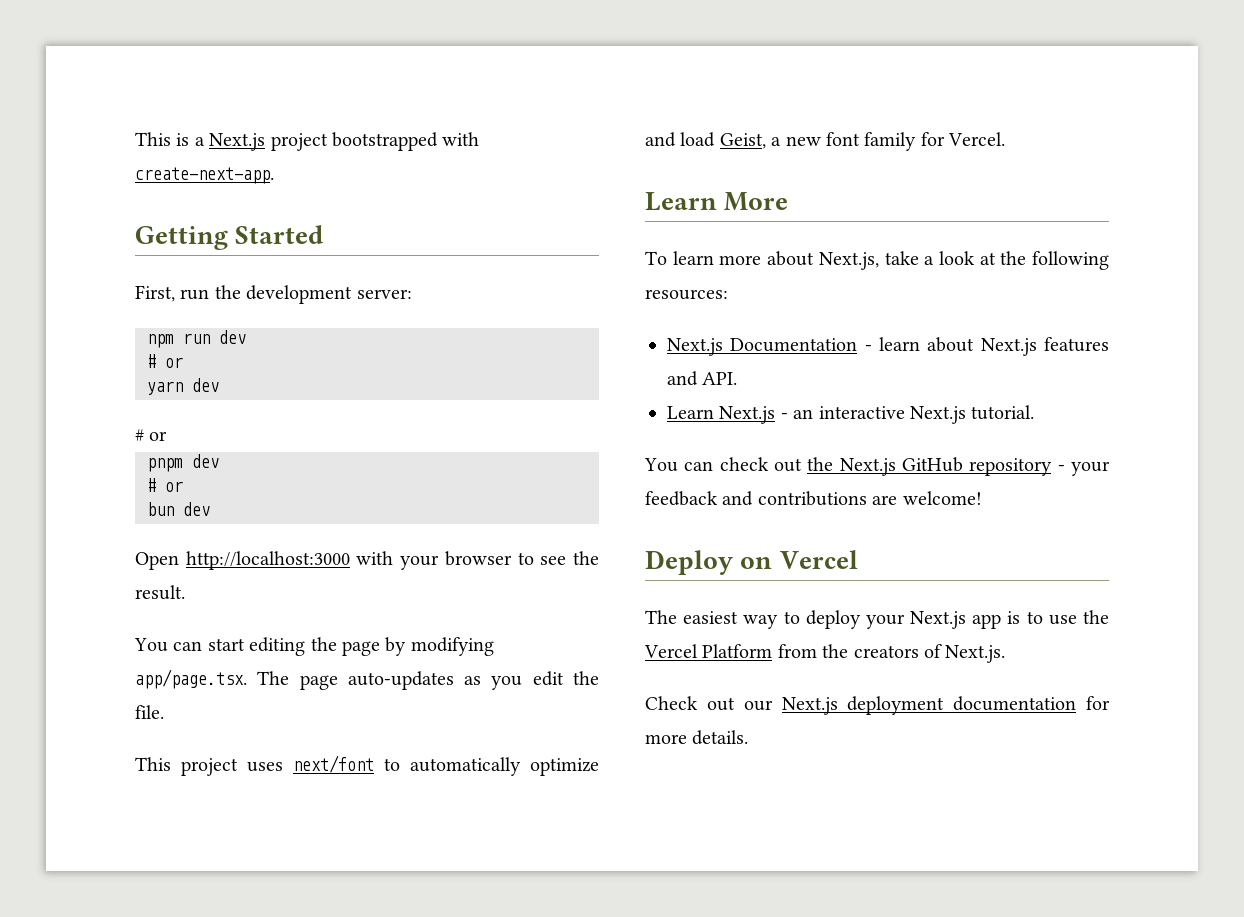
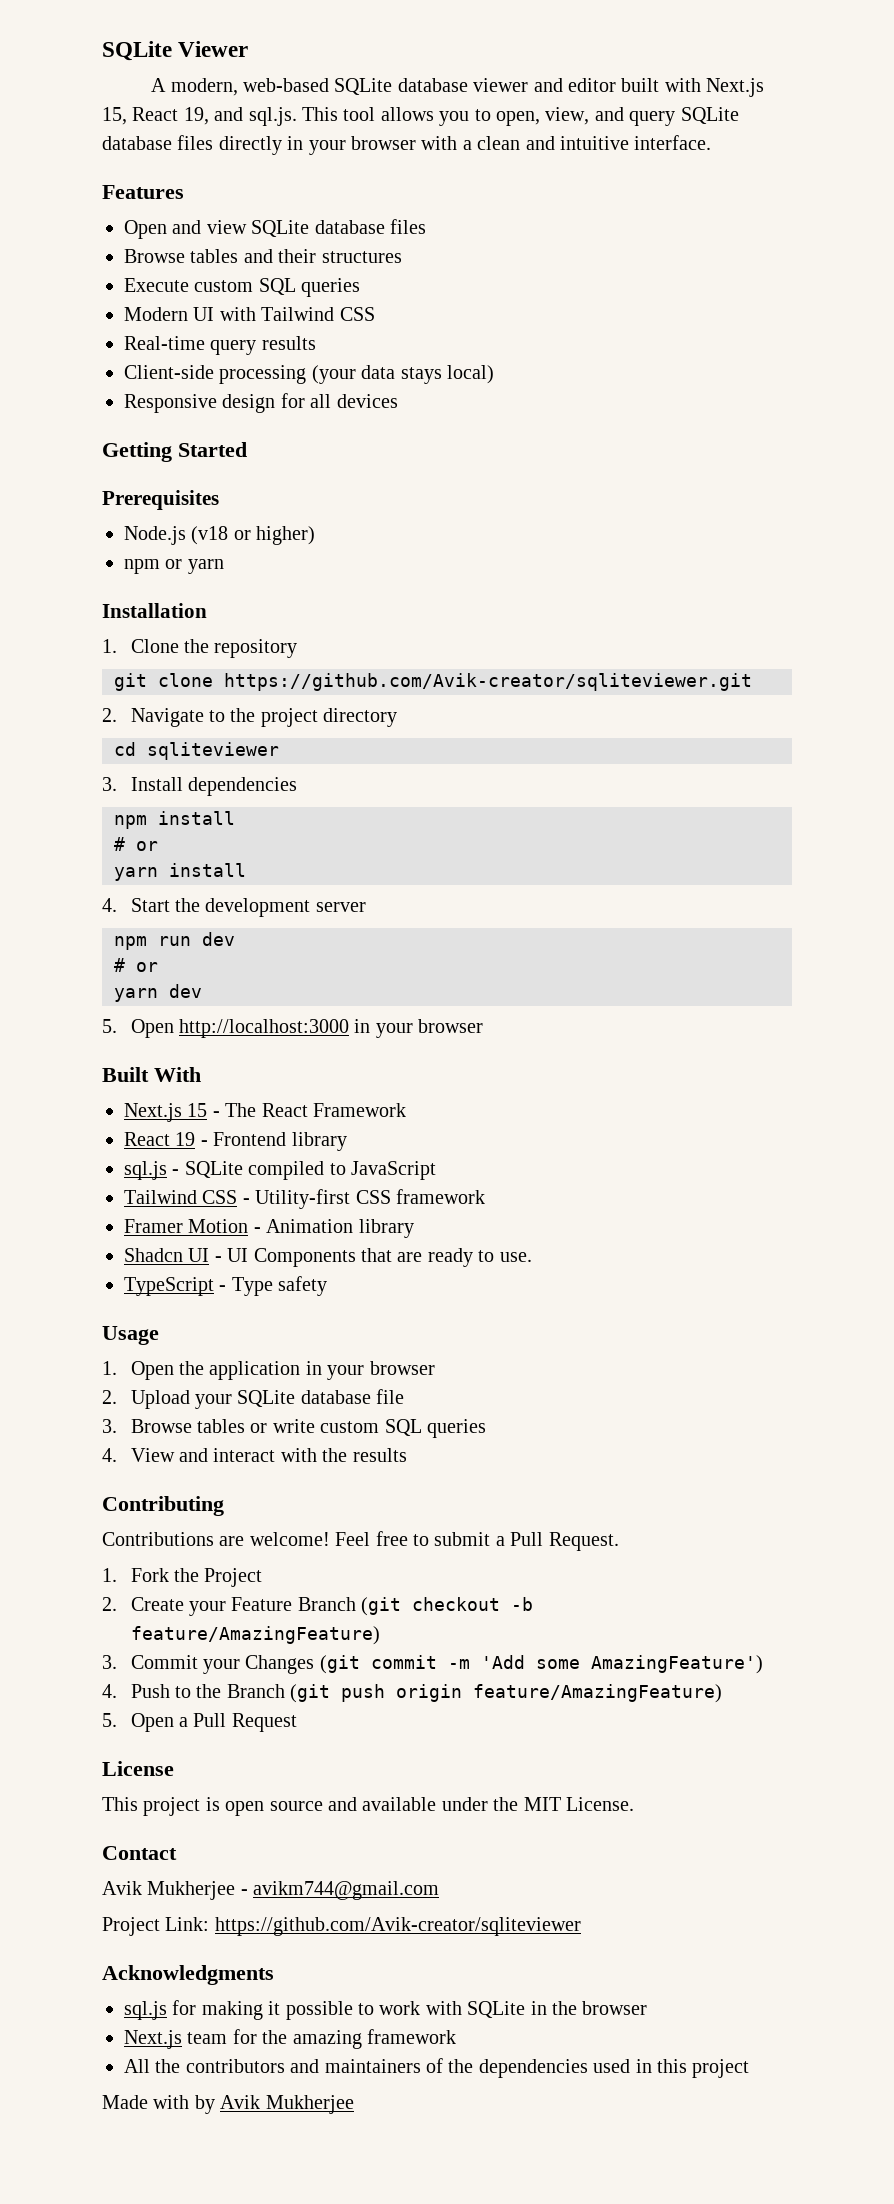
[135,132,480,151] [135,167,274,184] [135,225,324,250] [135,285,210,302] This is a Next.js project bootstrapped with create-next-app. // Getting Started // First, run -> [102,41,249,61] [151,78,765,97] [102,107,739,126] [102,135,712,155] [102,185,184,199] [124,219,426,239] [124,249,402,263] [124,278,361,297] [124,307,375,321] [124,336,316,355] [124,365,494,384] [124,393,398,413] [102,442,247,462] [102,490,219,510] [124,526,316,545] [124,559,224,574] [102,603,207,618] [102,639,298,658] [114,673,752,691] [102,708,398,727] [114,742,279,760] [102,777,297,796] [114,811,235,829] [114,837,158,851] [114,863,246,881] [102,898,170,912] SQLite Viewer // A modern, web-based SQLite database viewer and editor built with Next.js 15, React 19, and sql.js. This tool allows you to open, view, and query SQLite database files directly in your browser with a clean and intuitive interface. // Features // Open and view SQLite database files // Browse tables and their structures // Execute custom SQL queries // Modern UI with Tailwind CSS // Real-time query results // Client-side processing (your data stays local) // Responsive design for all devices // Getting Started // Prerequisites // Node.js (v18 or higher) // npm or yarn // Installation // 1. Clone the repository // git clone https://github.com/Avik-creator/sqliteviewer.git // 2. Navigate to the project directory // cd sqliteviewer // 3. Install dependencies // npm install // # or // yarn install // 4. Start
[356,289,412,299] server: -> [315,902,366,912] server
[135,429,168,441] [147,454,219,472] [147,478,183,492] [147,502,210,516] # or // pnpm dev // # or // bun dev // -> [102,1019,117,1033] 5.
[356,551,599,570] [135,585,185,600] [134,637,494,656] [135,669,599,690] [135,705,164,719] [135,755,599,776] [645,132,1006,151] [645,192,789,211] [645,251,1109,270] [645,289,728,300] [667,337,1109,356] [667,371,738,386] [667,405,1035,424] [644,457,1110,476] [645,491,982,506] [645,550,858,575] [645,610,1109,629] [644,644,1006,663] [645,696,1110,715] [645,730,749,745] with your browser to see the result. // You can start editing the page by modifying app/page.tsx. The page auto-updates as you edit the file. // This project uses next/font to automatically optimize and load Geist, a new font family for Vercel. // Learn More // To learn more about Next.js, take a look at the following resources: // Next.js Documentation - learn about Next.js features and API. // Learn Next.js - an interactive Next.js tutorial. // You can check out the Next.js GitHub repository - your feedback and contributions are welcome! // Deploy on Vercel // The easiest way to deploy your Next.js app is to use the Vercel Platform from the creators of Next.js. // Check out our Next.js deployment documentation for more details. -> [354,1019,484,1038] [102,1067,201,1082] [124,1103,406,1122] [124,1132,347,1151] [124,1161,436,1180] [124,1189,485,1209] [124,1219,414,1238] [124,1248,532,1267] [124,1276,328,1296] [102,1326,159,1345] [102,1361,435,1380] [102,1389,405,1409] [102,1419,486,1438] [102,1448,407,1462] [102,1496,224,1516] [102,1531,619,1551] [102,1568,263,1587] [102,1597,534,1616] [130,1626,380,1645] [102,1655,763,1674] [102,1684,723,1703] [102,1713,297,1732] [102,1761,174,1776] [102,1797,634,1816] [102,1846,177,1860] [102,1881,440,1900] [102,1917,581,1936] [102,1965,274,1985] [124,2000,648,2020] [124,2029,456,2049] [124,2058,750,2078] [102,2095,354,2114] in your browser // Built With // Next.js 15 - The React Framework // React 19 - Frontend library // sql.js - SQLite compiled to JavaScript // Tailwind CSS - Utility-first CSS framework // Framer Motion - Animation library // Shadcn UI - UI Components that are ready to use. // TypeScript - Type safety // Usage // 1. Open the application in your browser // 2. Upload your SQLite database file // 3. Browse tables or write custom SQL queries // 4. View and interact with the results // Contributing // Contributions are welcome! Feel free to submit a Pull Request. // 1. Fork the Project // 2. Create your Feature Branch (git checkout -b feature/AmazingFeature) // 3. Commit your Changes (git commit -m 'Add some AmazingFeature') // 4. Push to the Branch (git push origin feature/AmazingFeature) // 5. Open a Pull Request // License // This project is open source and available under the MIT License. // Contact // Avik Mukherjee - avikm744@gmail.com // Project Link: https://github.com/Avik-creator/sqliteviewer // Acknowledgments // sql.js for making it possible to work with SQLite in the browser // Next.js team for the amazing framework // All the contributors and maintainers of the dependencies used in this project // Made with by Avik Mukherjee

